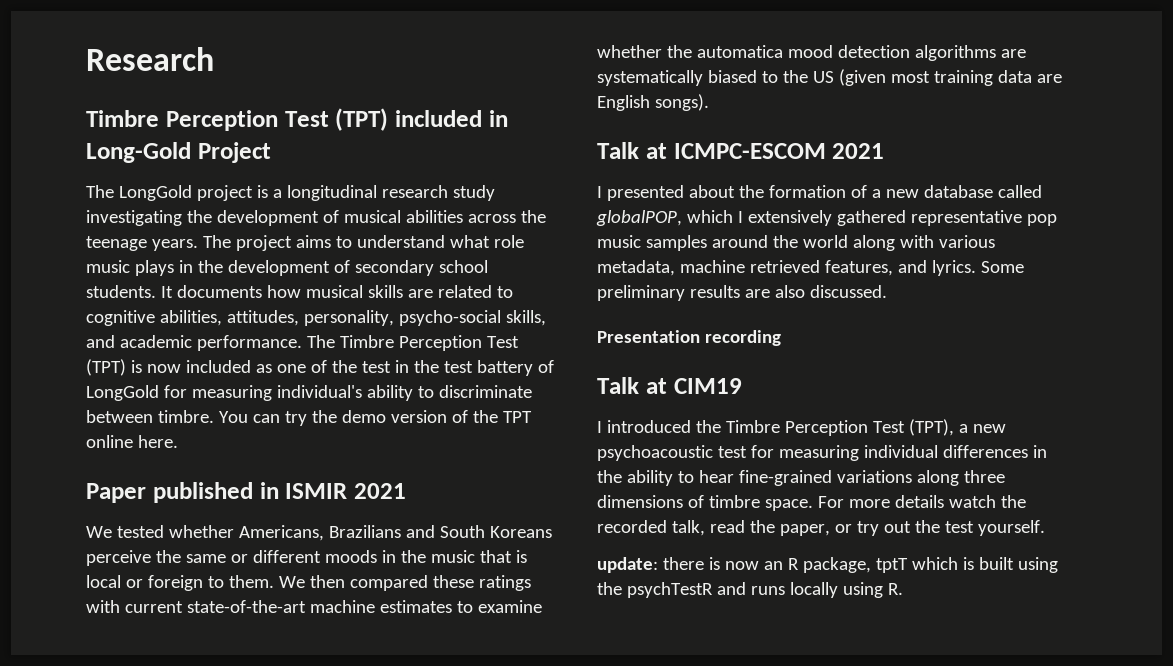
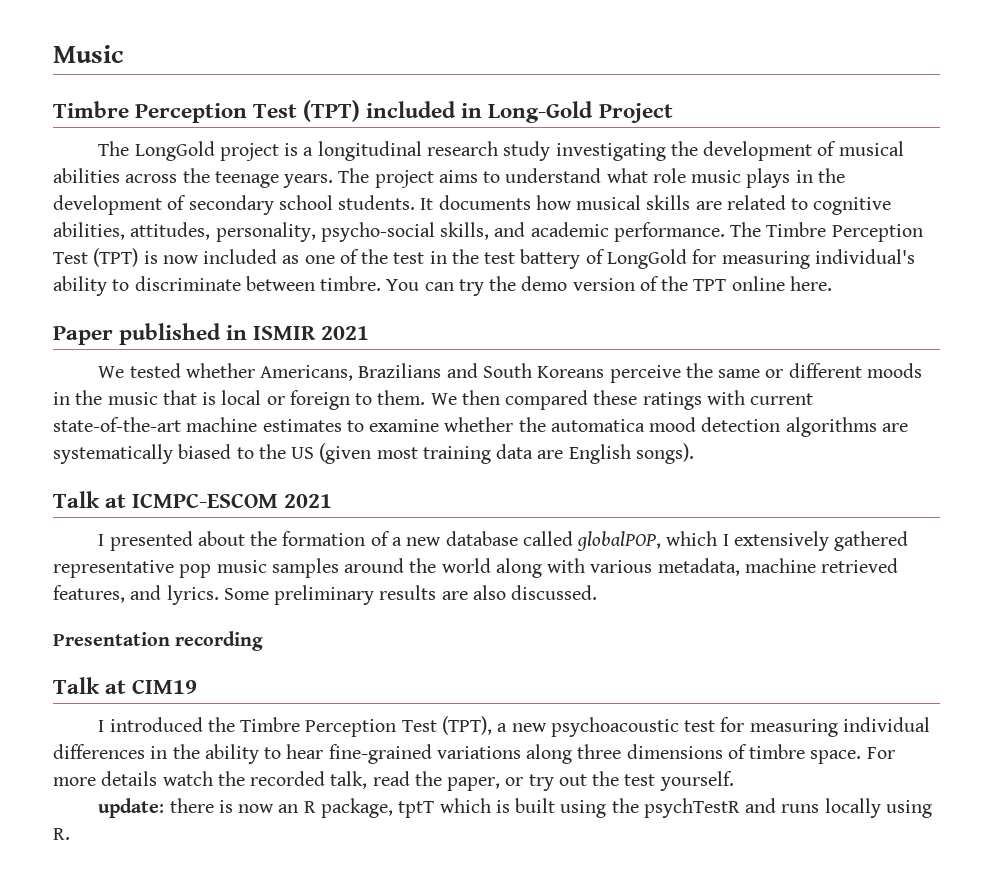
[86,47,214,71] Research -> [53,45,123,63] Music

